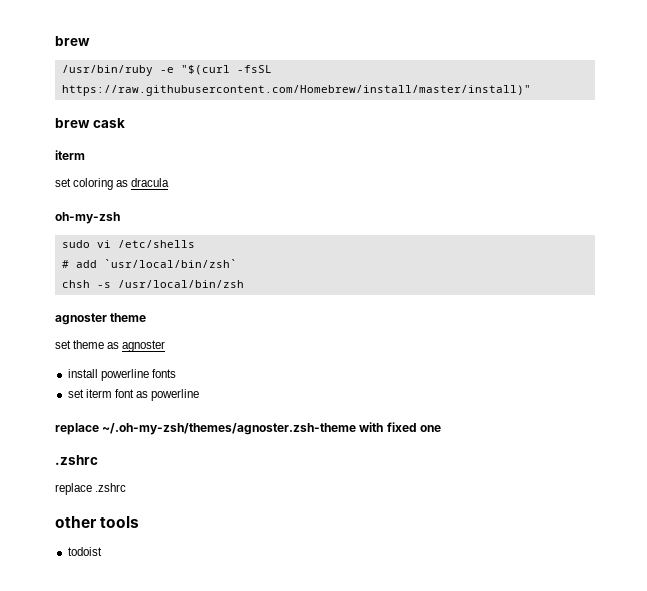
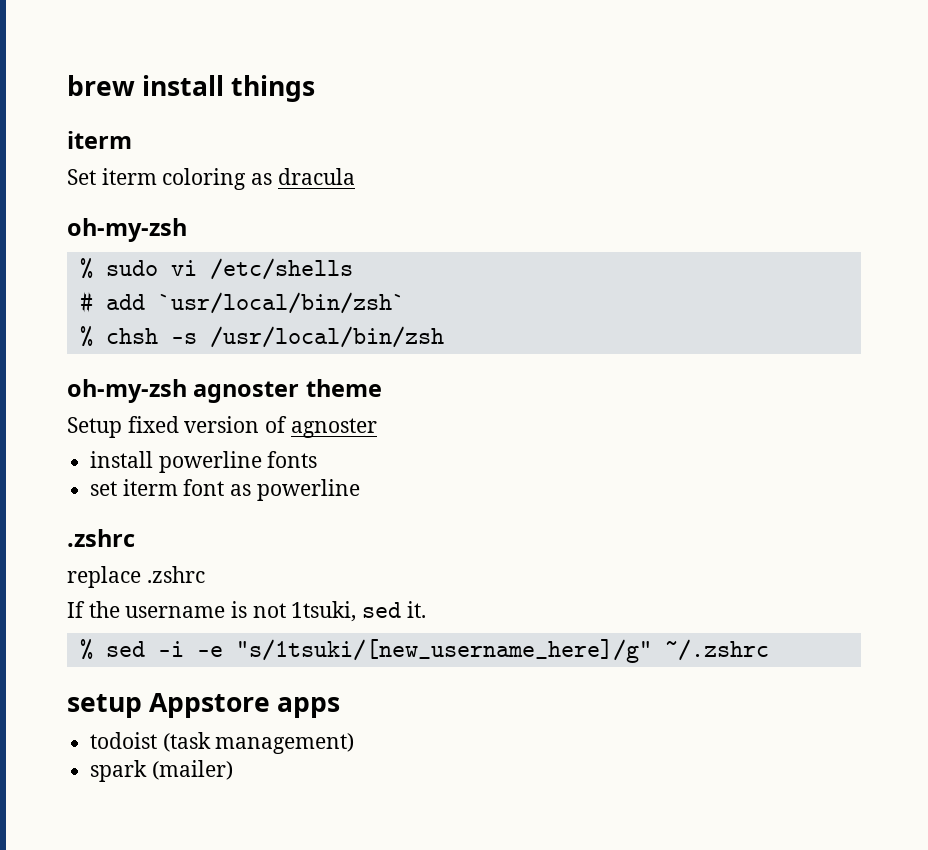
[55,36,90,46] [61,65,272,76] [61,85,531,96] [55,118,125,128] brew // /usr/bin/ruby -e "$(curl -fsSL https://raw.githubusercontent.com/Homebrew/install/master/install)" // brew cask -> [67,75,316,102] brew install things
[55,178,71,187] set -> [67,168,157,185] Set iterm
(120, 218) none -> [79,258,93,279] %
(237, 263) none -> [79,326,93,347] %
(244, 284) none -> [67,379,187,403] oh-my-zsh
[55,340,120,349] set theme as -> [67,416,288,438] Setup fixed version of
[55,422,441,435] [55,455,98,465] [55,483,127,495] [55,516,140,528] [67,547,102,556] replace ~/.oh-my-zsh/themes/agnoster.zsh-theme with fixed one // .zshrc // replace .zshrc // other tools // todoist -> [67,529,135,547] [67,566,205,588] [67,601,426,622] [79,639,769,663] [67,693,341,718] [90,732,355,754] [90,760,233,782] .zshrc // replace .zshrc // If the username is not 1tsuki, sed it. // % sed -i -e "s/1tsuki/[new_username_here]/g" ~/.zshrc // setup Appstore apps // todoist (task management) // spark (mailer)

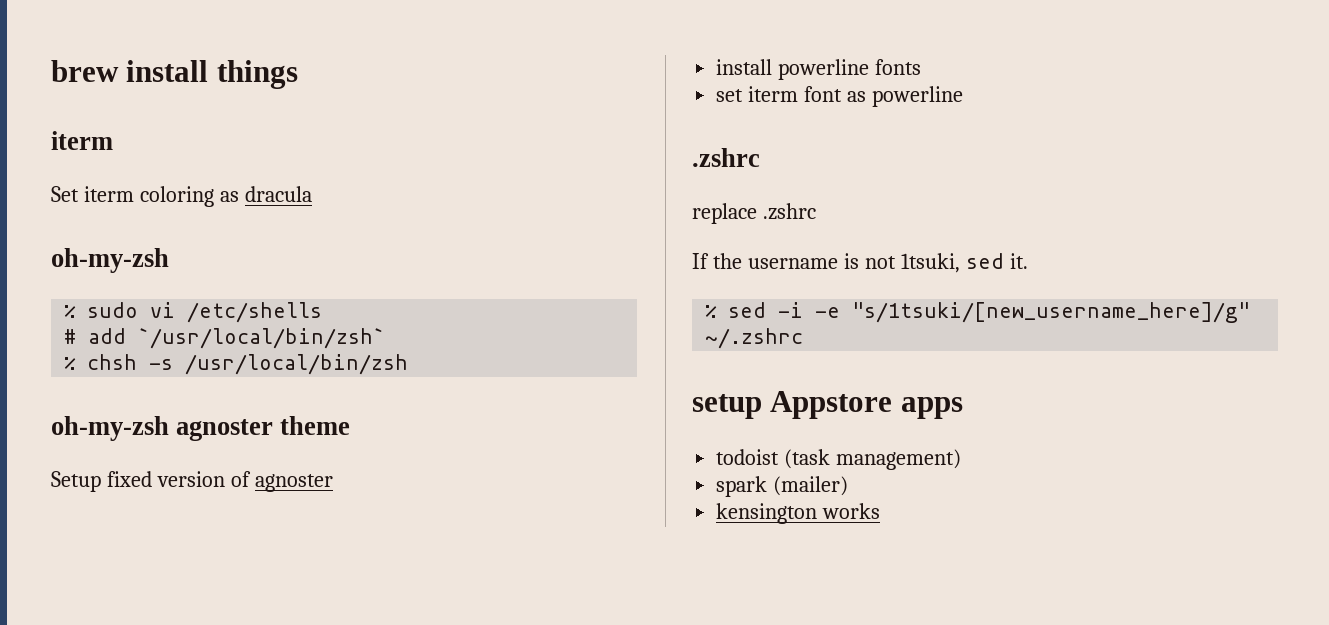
[157,292,405,314] `usr/local/bin/zsh` -> [138,328,386,349] `/usr/local/bin/zsh`
(233, 770) none -> [716,503,881,524] // kensington works

